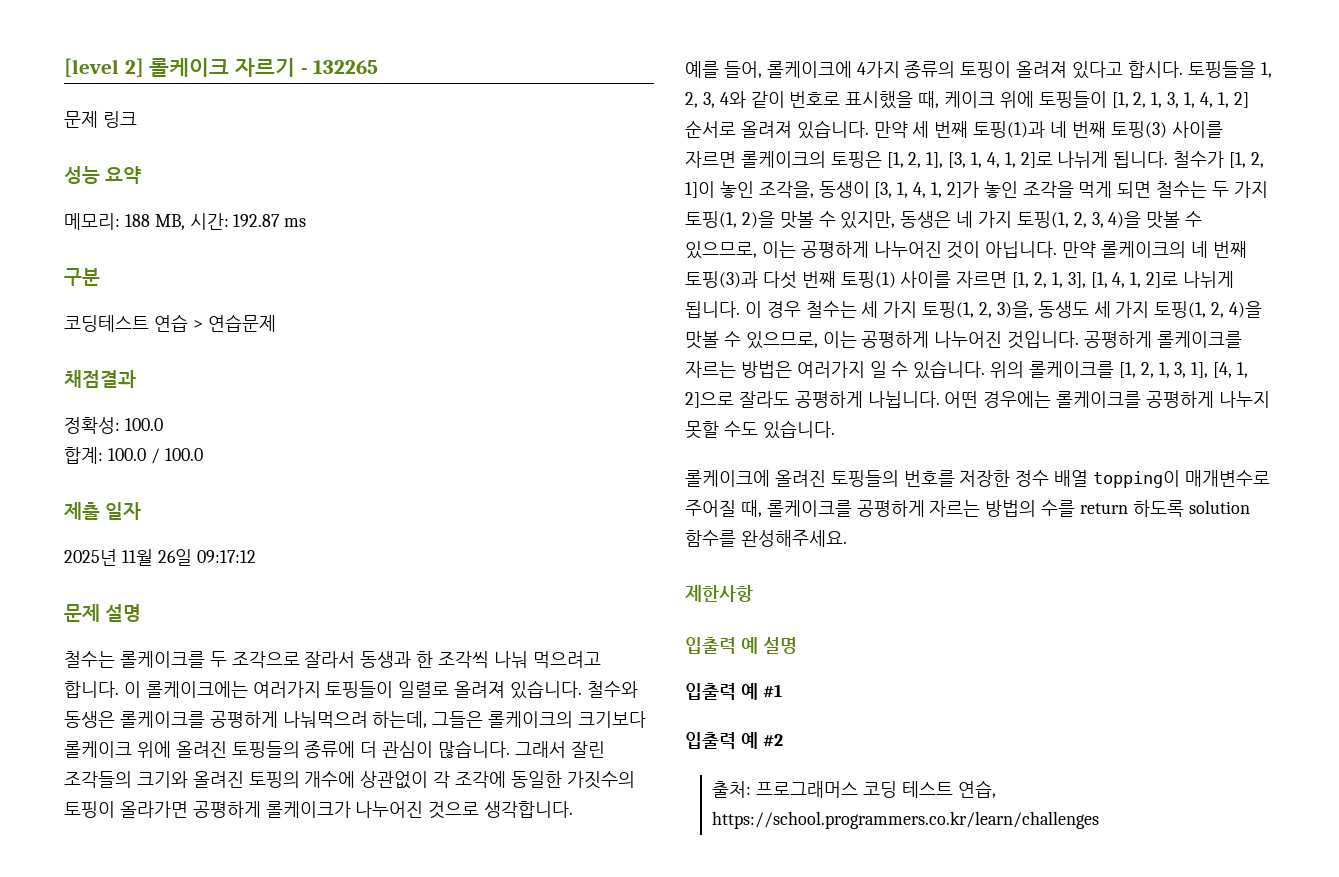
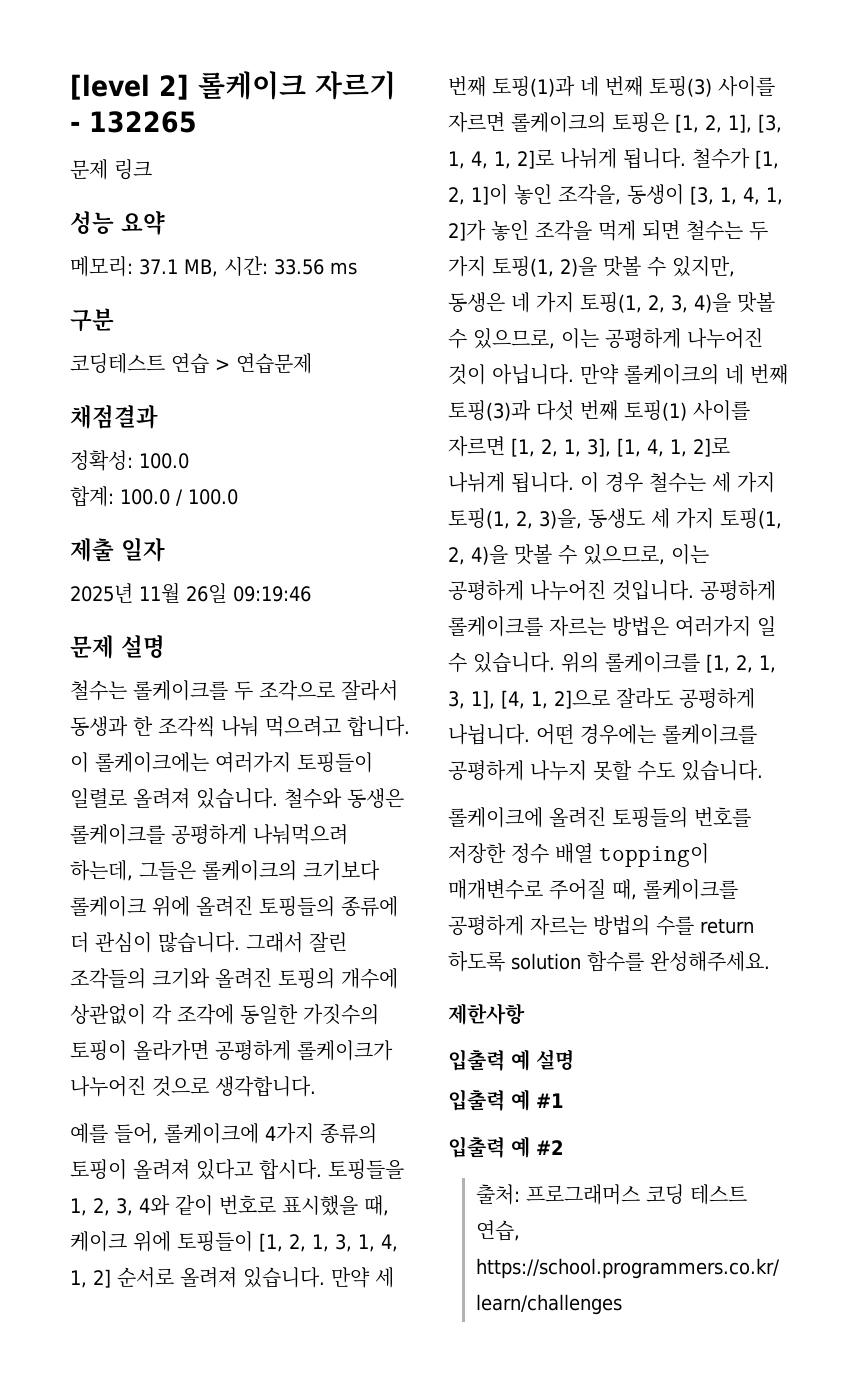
[124,214,150,227] 188 -> [139,259,178,275] 37.1
[233,214,281,227] 192.87 -> [274,259,324,275] 33.56
[196,550,256,563] 09:17:12 -> [233,586,311,602] 09:19:46

